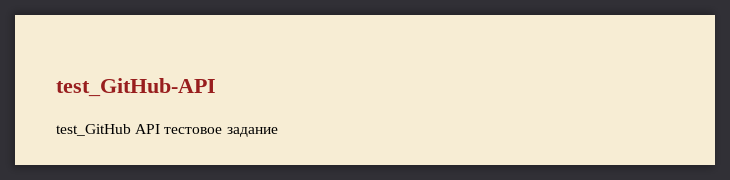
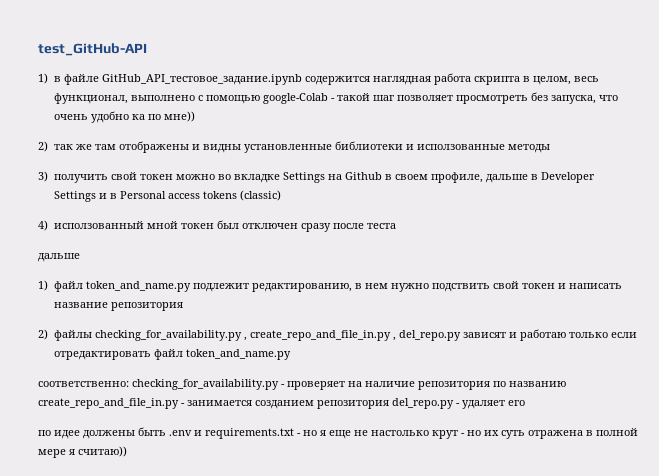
[56,124,278,137] test_GitHub API тестовое задание -> [38,73,599,85] [53,92,618,104] [53,111,195,123] [38,141,550,153] [38,171,595,183] [53,190,281,202] [38,220,396,232] [38,253,80,262] [38,280,622,292] [53,302,183,311] [38,329,637,341] [53,349,291,360] [38,379,566,390] [38,398,525,409] [38,427,638,439] [38,446,127,458] 1) в файле GitHub_API_тестовое_задание.ipynb содержится наглядная работа скрипта в целом, весь функционал, выполнено с помощью google-Colab - такой шаг позволяет просмотреть без запуска, что очень удобно ка по мне)) // 2) так же там отображены и видны установленные библиотеки и исползованные методы // 3) получить свой токен можно во вкладке Settings на Github в своем профиле, дальше в Developer Settings и в Personal access tokens (classic) // 4) исползованный мной токен был отключен сразу после теста // дальше // 1) файл token_and_name.py подлежит редактированию, в нем нужно подствить свой токен и написать название репозитория // 2) файлы checking_for_availability.py , create_repo_and_file_in.py , del_repo.py зависят и работаю только если отредактировать файл token_and_name.py // соответственно: checking_for_availability.py - проверяет на наличие репозитория по названию create_repo_and_file_in.py - занимается созданием репозитория del_repo.py - удаляет его // по идее должены быть .env и requirements.txt - но я еще не настолько крут - но их суть отражена в полной мере я считаю))

